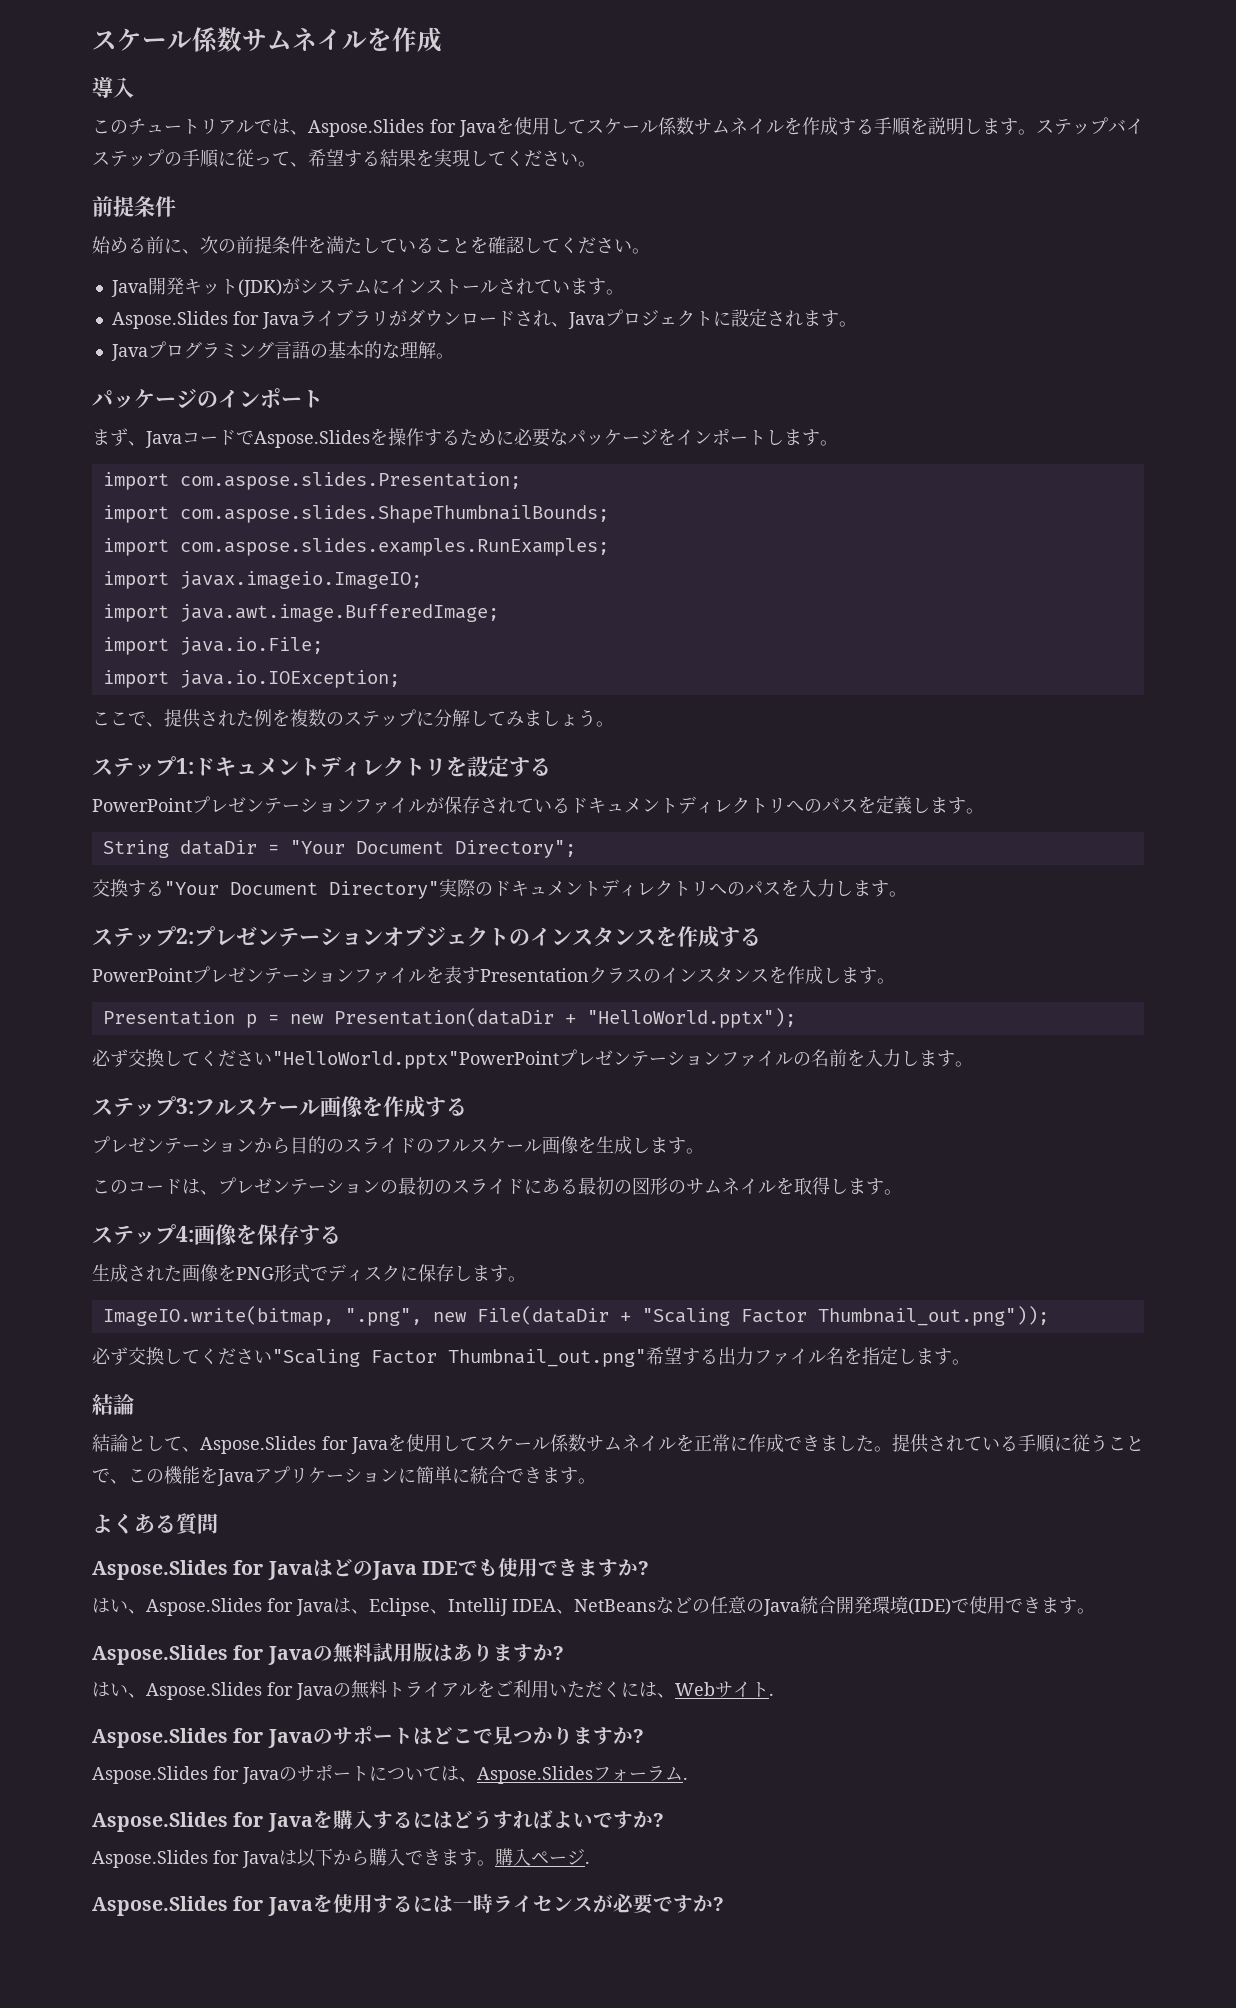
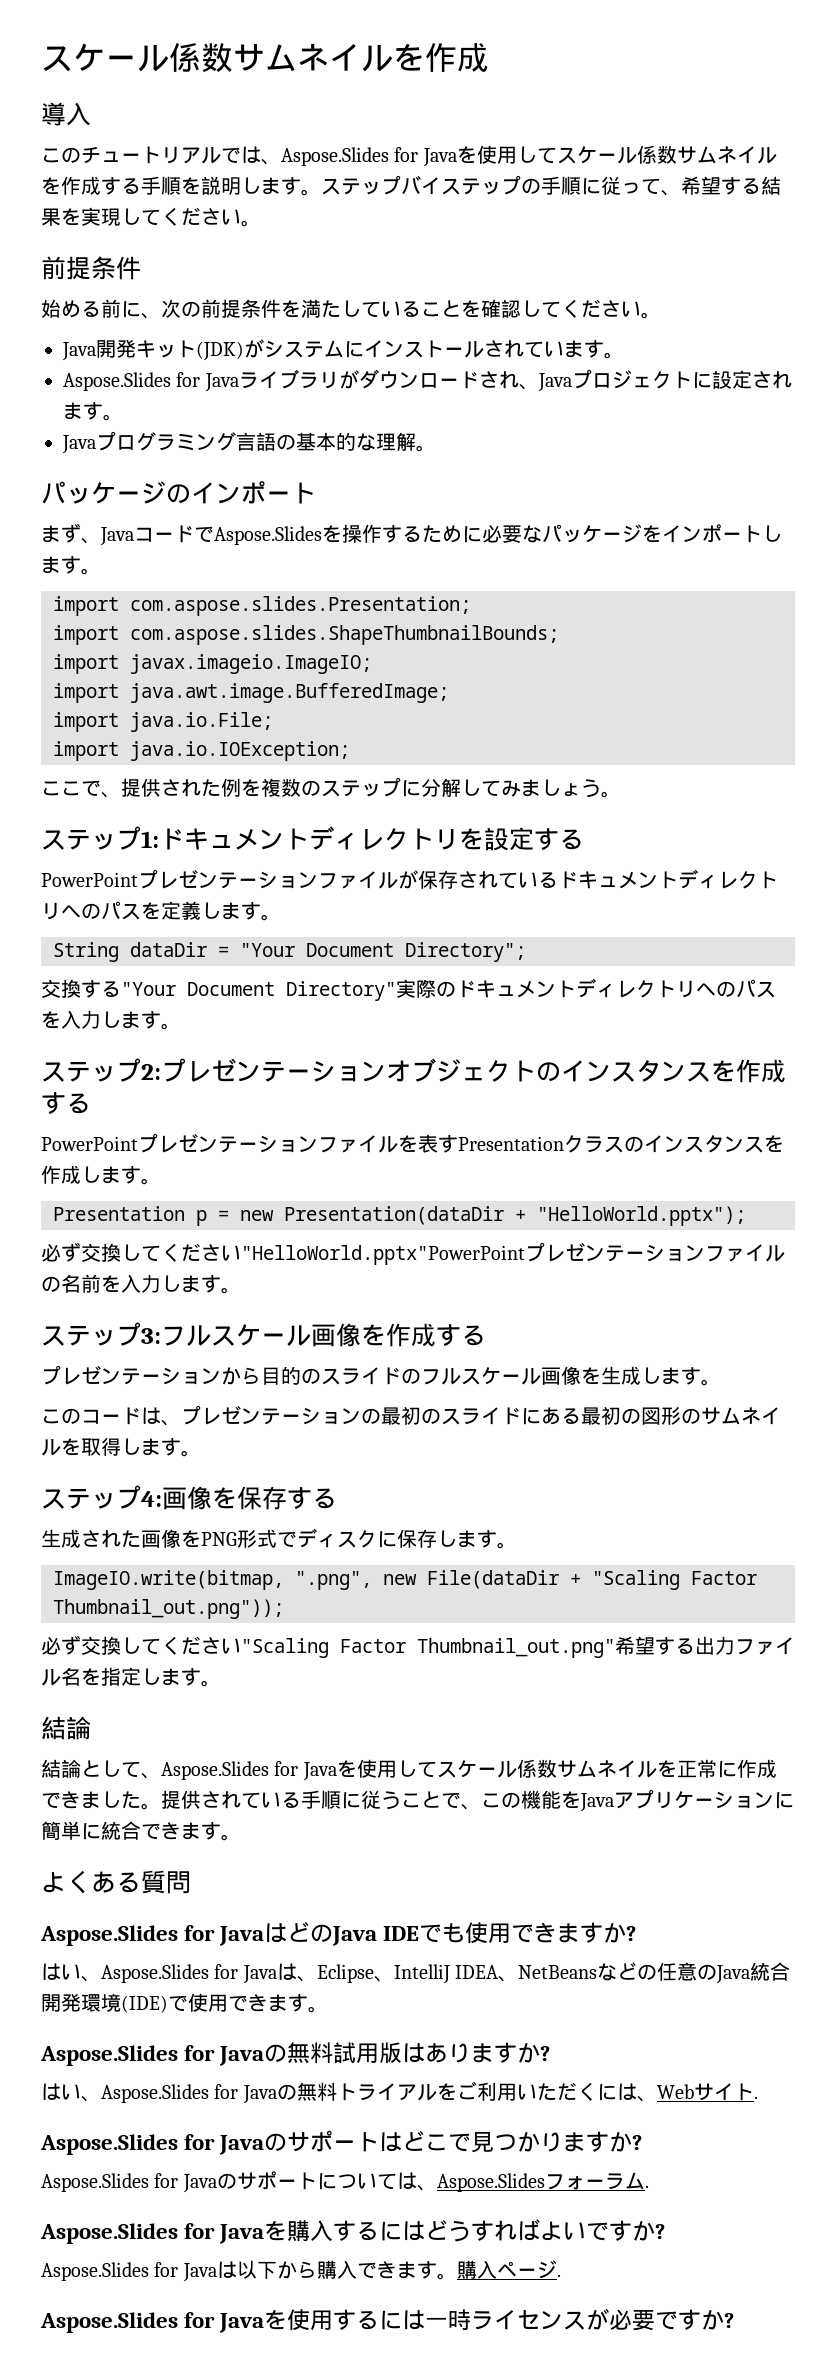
[102,538,609,556] // import com.aspose.slides.examples.RunExamples; -> (559, 635) none

